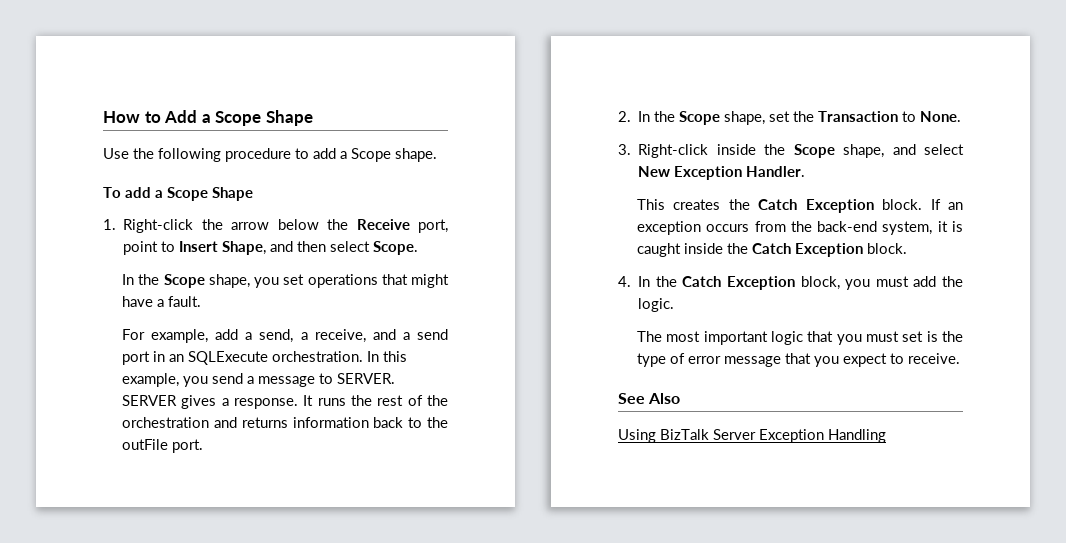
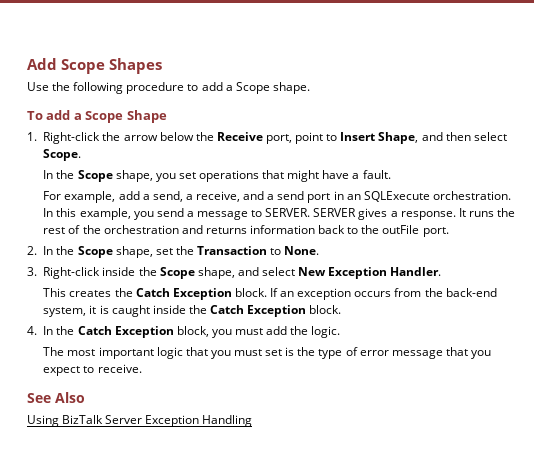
[103,110,313,126] How to Add a Scope Shape -> [27,58,162,74] Add Scope Shapes

